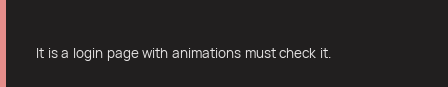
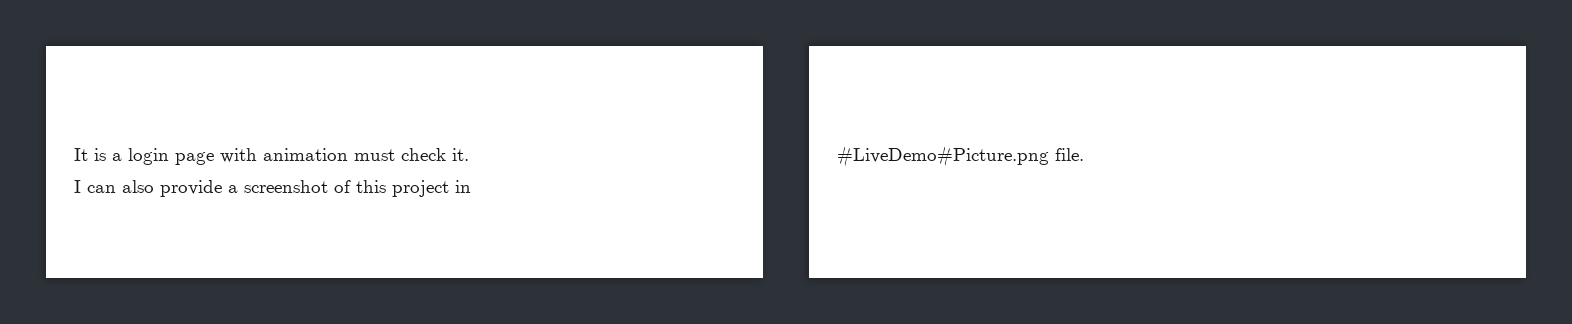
[171,48,241,58] animations -> [263,148,348,161] animation
(331, 53) none -> [74,180,471,197] [837,146,1084,167] // I can also provide a screenshot of this project in #LiveDemo#Picture.png file.

